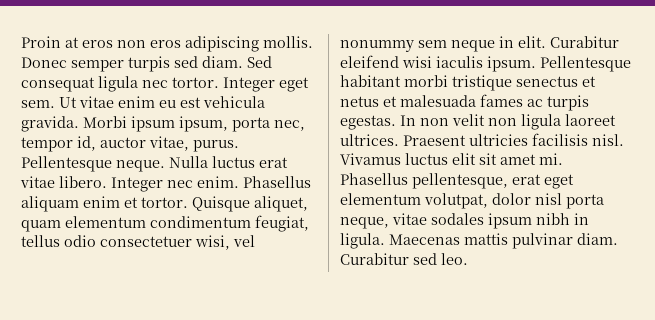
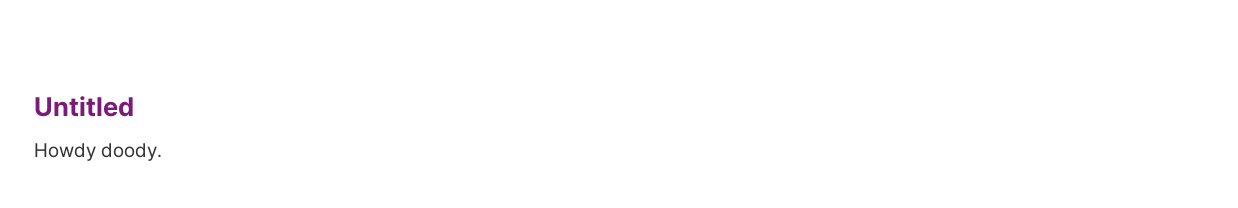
[21,36,313,52] [21,56,272,72] [21,76,309,92] [21,96,265,108] [21,116,305,132] [21,136,239,152] [21,156,288,172] [20,176,311,192] [21,196,308,212] [21,215,309,232] [21,235,255,250] [340,36,619,52] [340,55,631,72] [340,75,596,91] [340,94,589,111] [340,114,616,130] [340,133,624,146] [340,153,563,165] [340,173,574,189] [340,193,604,209] [340,213,589,229] [340,233,618,249] [340,253,468,265] Proin at eros non eros adipiscing mollis. Donec semper turpis sed diam. Sed consequat ligula nec tortor. Integer eget sem. Ut vitae enim eu est vehicula gravida. Morbi ipsum ipsum, porta nec, tempor id, auctor vitae, purus. Pellentesque neque. Nulla luctus erat vitae libero. Integer nec enim. Phasellus aliquam enim et tortor. Quisque aliquet, quam elementum condimentum feugiat, tellus odio consectetuer wisi, vel nonummy sem neque in elit. Curabitur eleifend wisi iaculis ipsum. Pellentesque habitant morbi tristique senectus et netus et malesuada fames ac turpis egestas. In non velit non ligula laoreet ultrices. Praesent ultricies facilisis nisl. Vivamus luctus elit sit amet mi. Phasellus pellentesque, erat eget elementum volutpat, dolor nisl porta neque, vitae sodales ipsum nibh in ligula. Maecenas mattis pulvinar diam. Curabitur sed leo. -> [34,96,134,117] [34,143,163,161] Untitled // Howdy doody.

